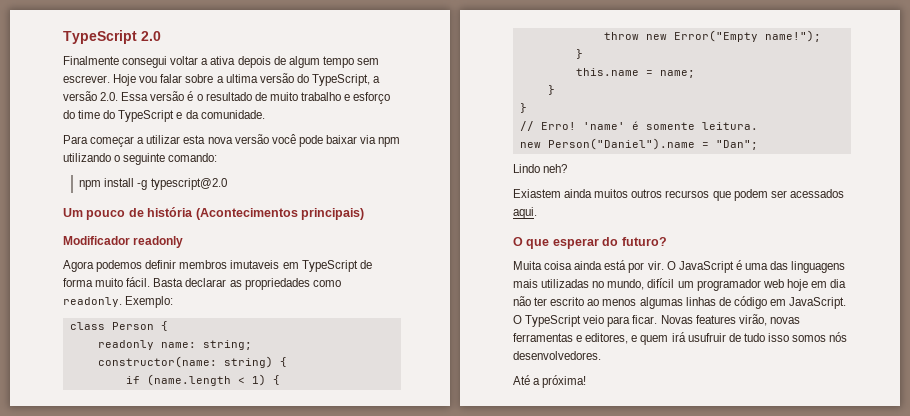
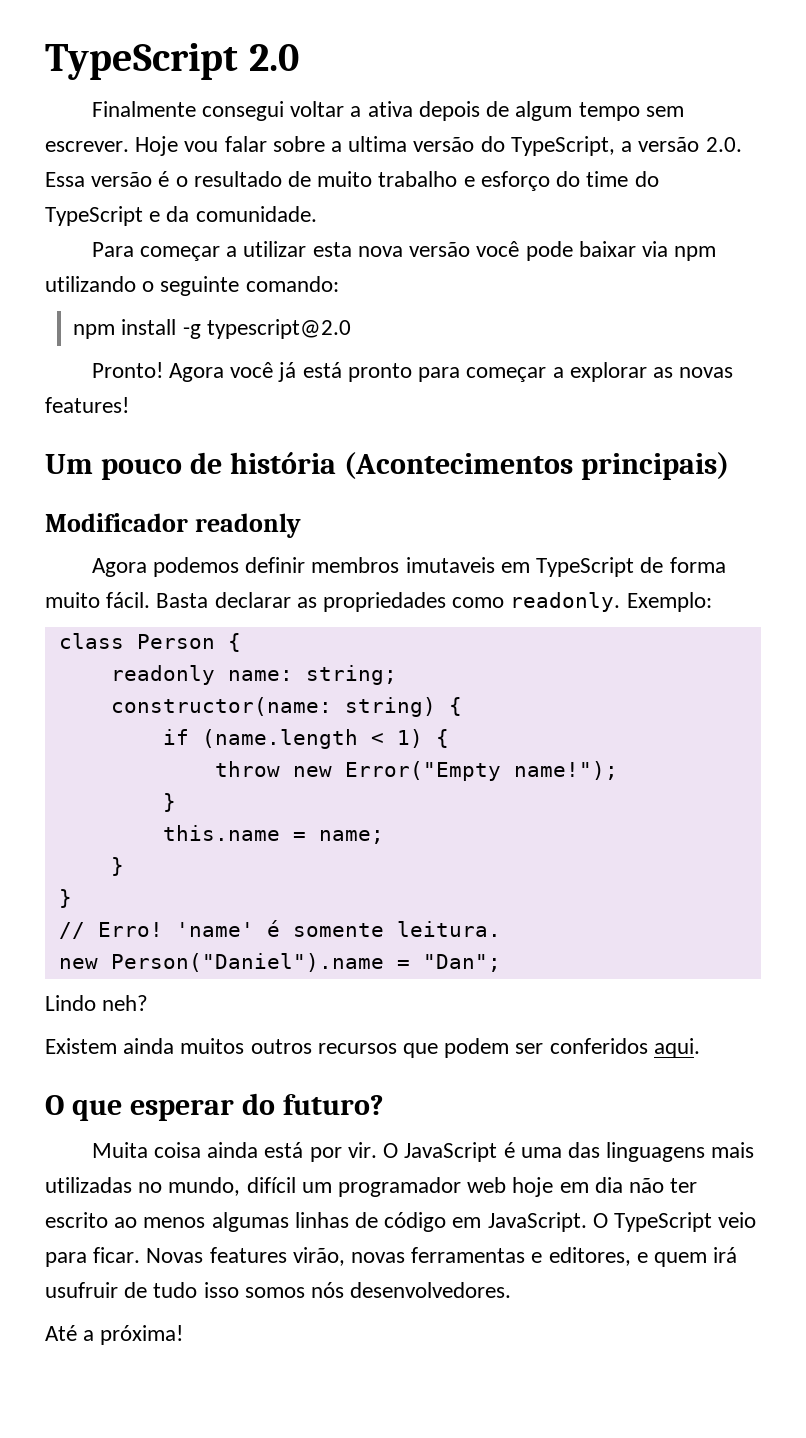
(227, 184) none -> [91,362,734,382] [45,397,129,413] // Pronto! Agora você já está pronto para começar a explorar as novas features!
[513,189,561,198] Exiastem -> [45,1038,117,1054] Existem
[789,189,844,198] acessados -> [549,1038,648,1054] conferidos

